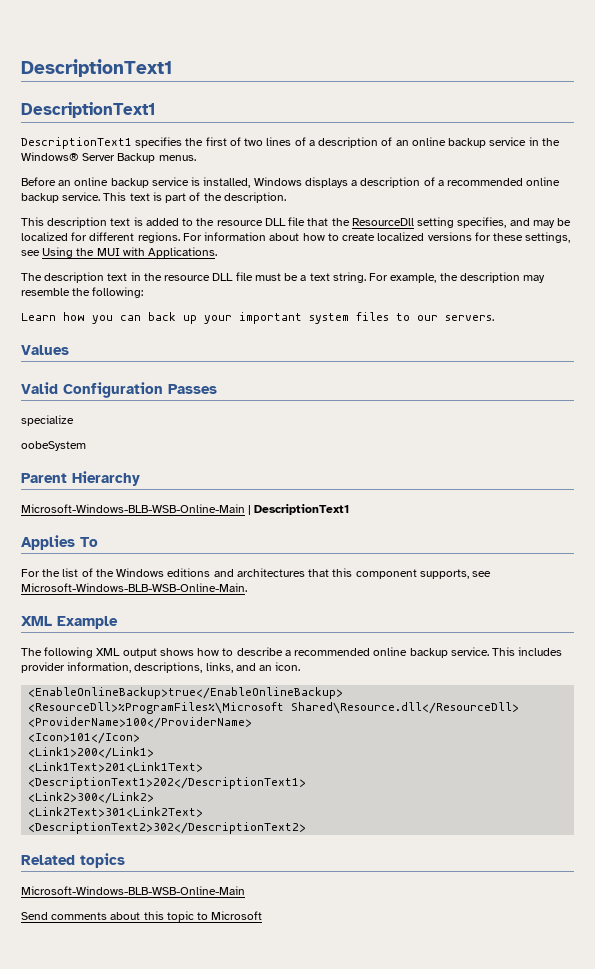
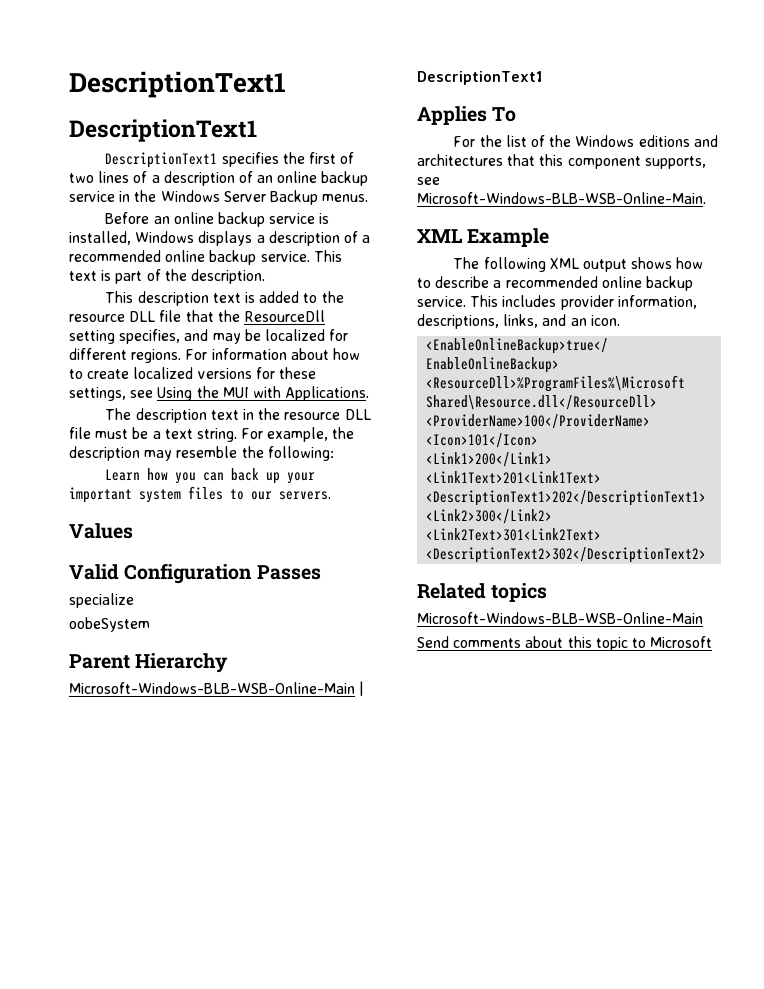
[21,152,79,161] Windows® -> [160,190,220,202] Windows

